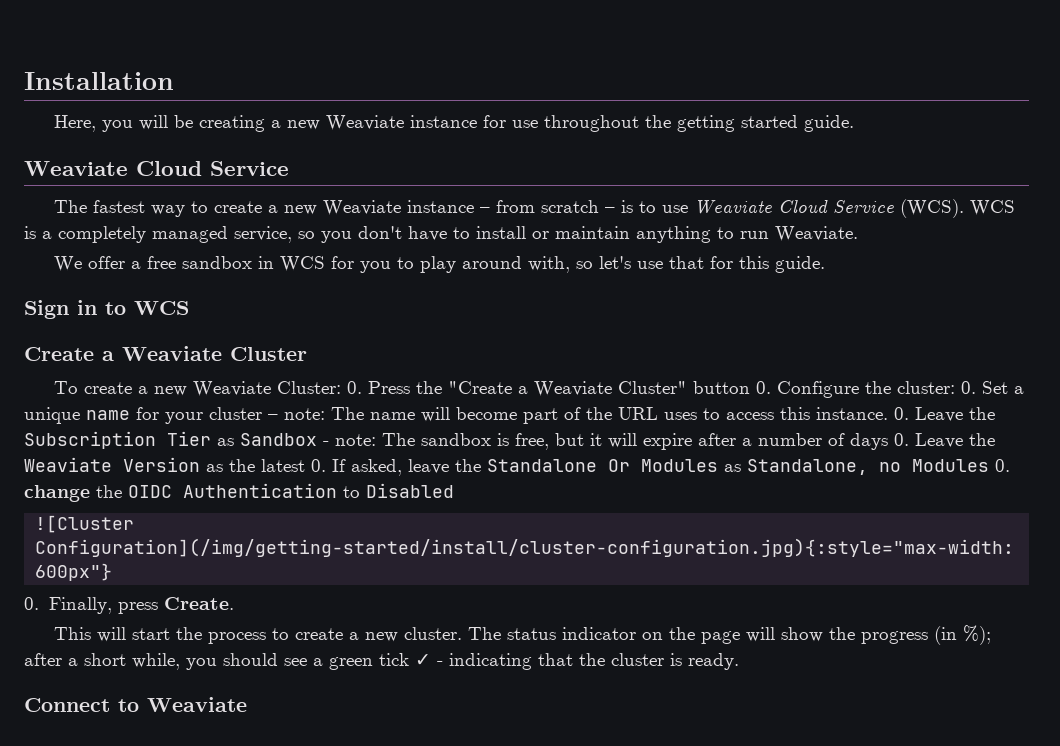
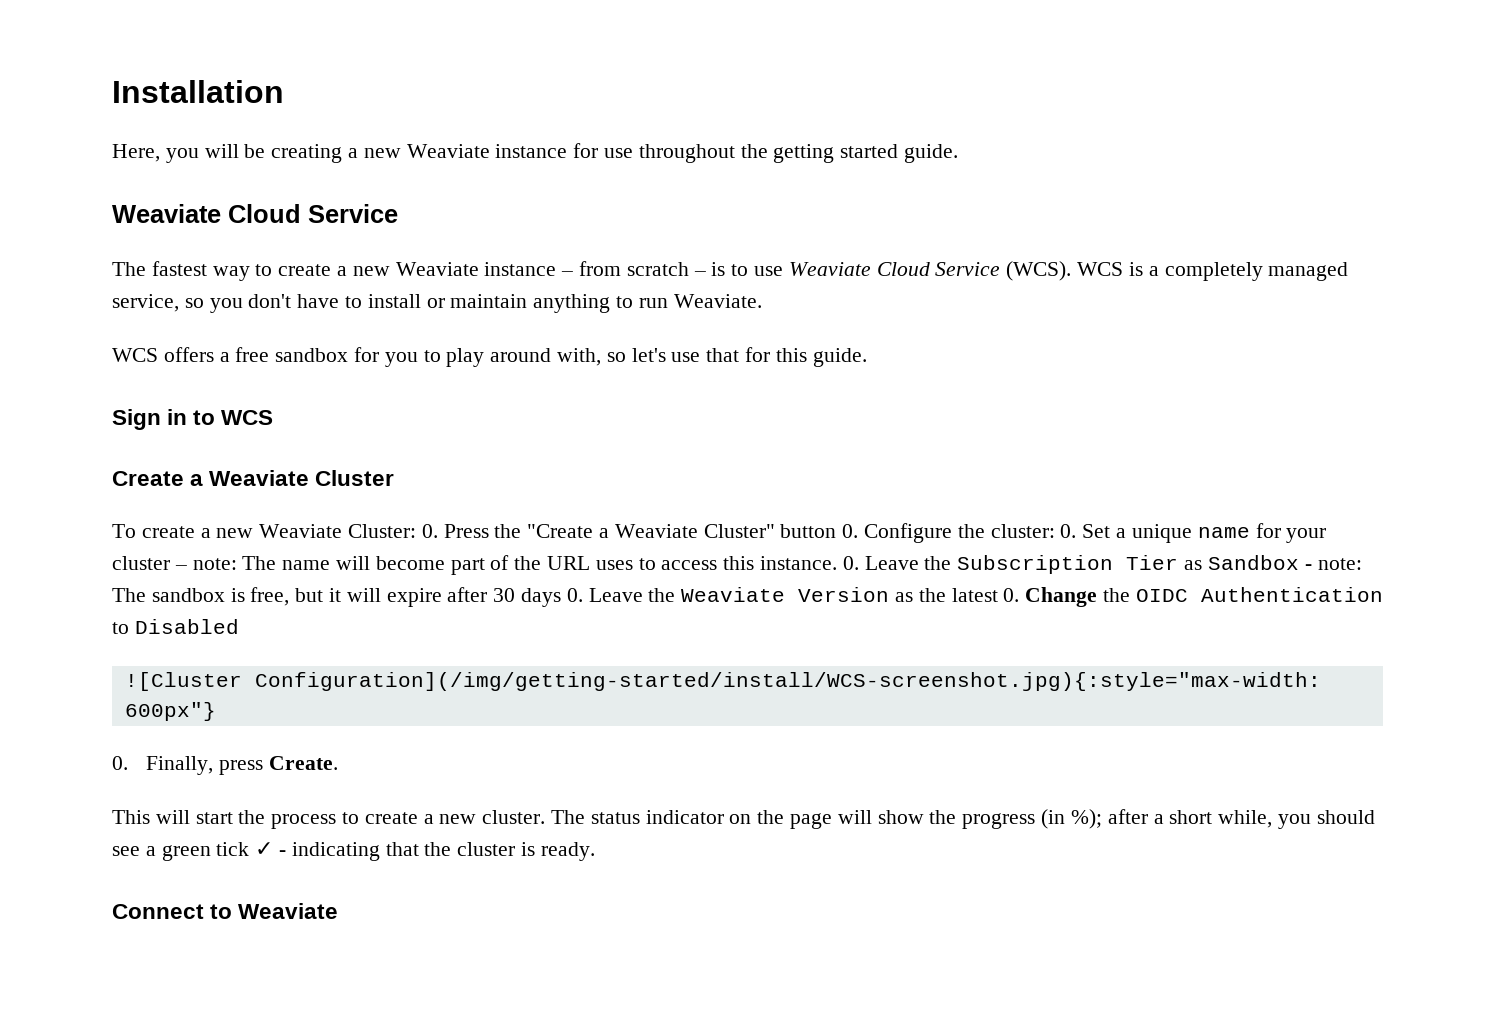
[54,256,126,272] We offer -> [112,347,214,362] WCS offers
[258,256,326,272] in WCS -> (349, 355) none
[742,433,845,446] a number of -> [493,588,516,602] 30
[332,459,1010,476] [24,485,90,502] If asked, leave the Standalone Or Modules as Standalone, no Modules 0. change -> [1025,587,1098,607] Change
[35,538,1015,557] Configuration](/img/getting-started/install/cluster-configuration.jpg){:style="max-width: -> [254,672,1321,691] Configuration](/img/getting-started/install/WCS-screenshot.jpg){:style="max-width:

